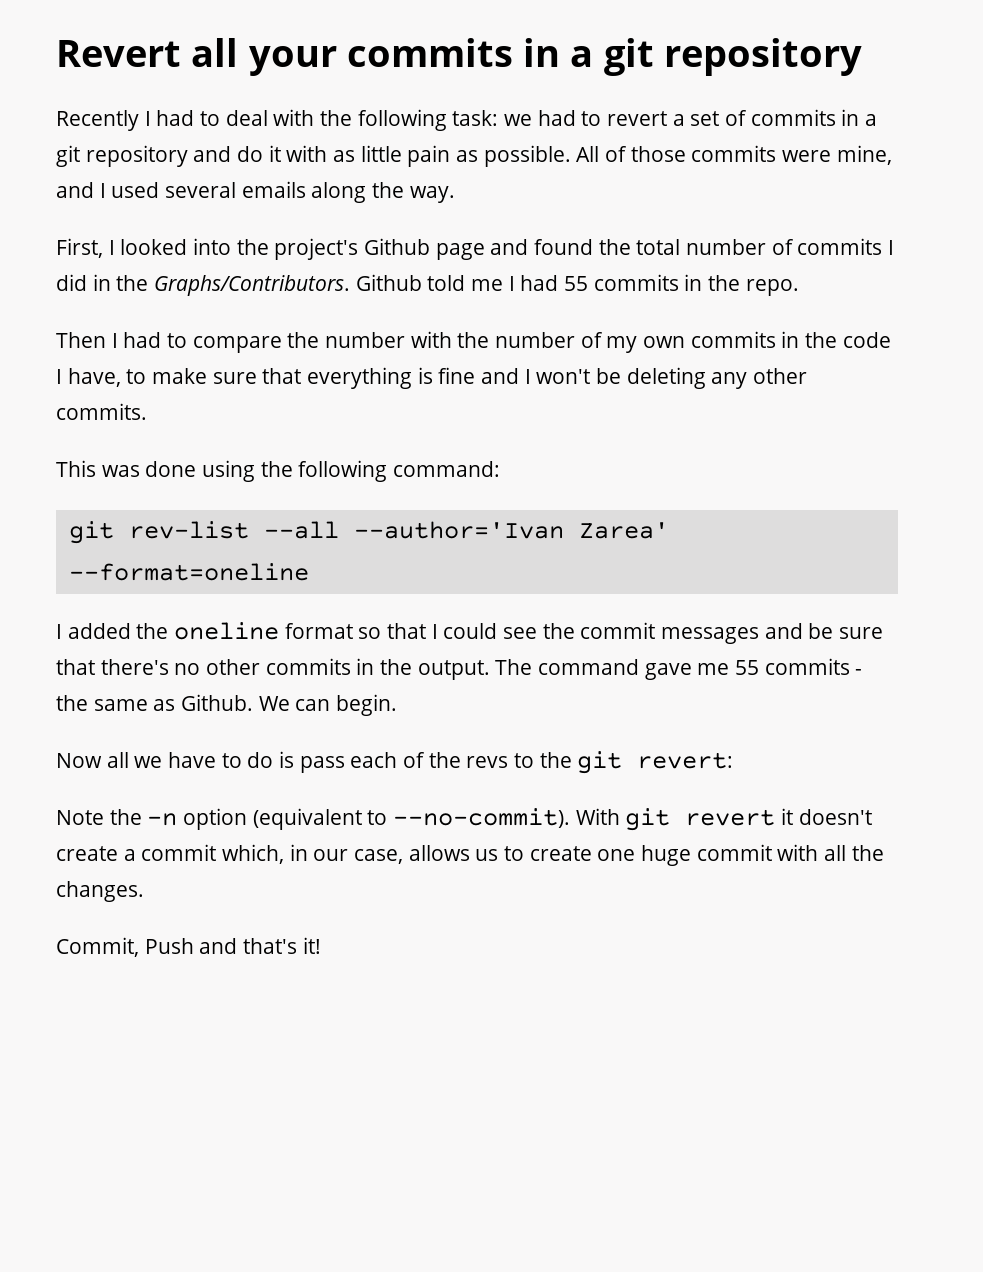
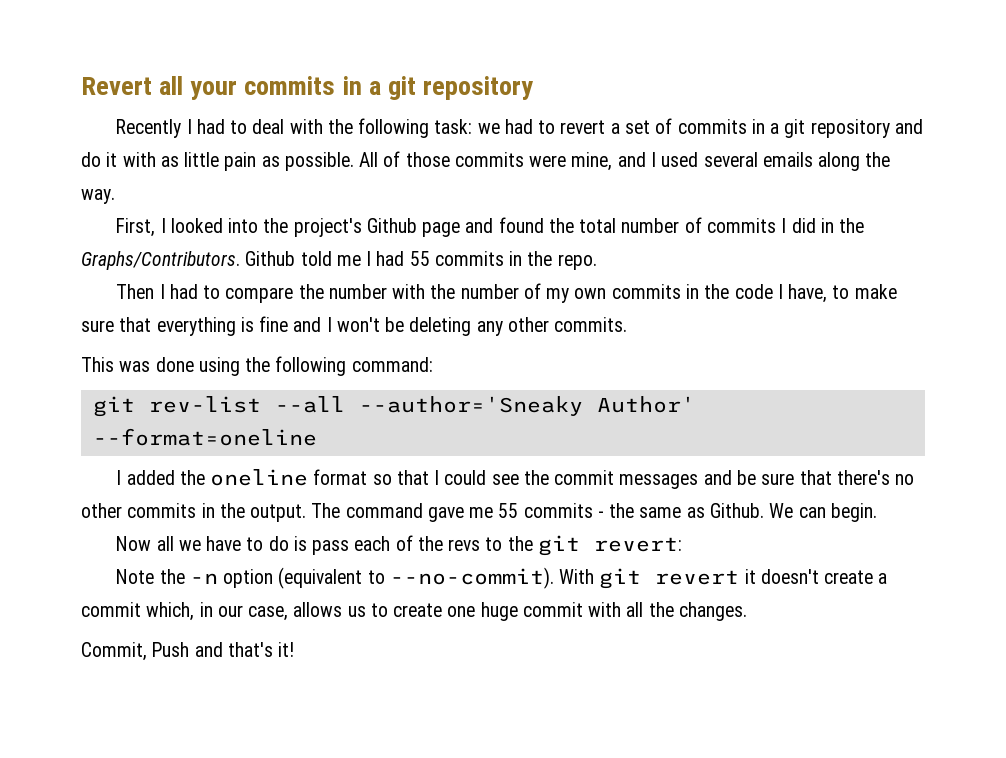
[353,521,669,539] --author='Ivan Zarea' -> [358,396,695,416] --author='Sneaky Author'

